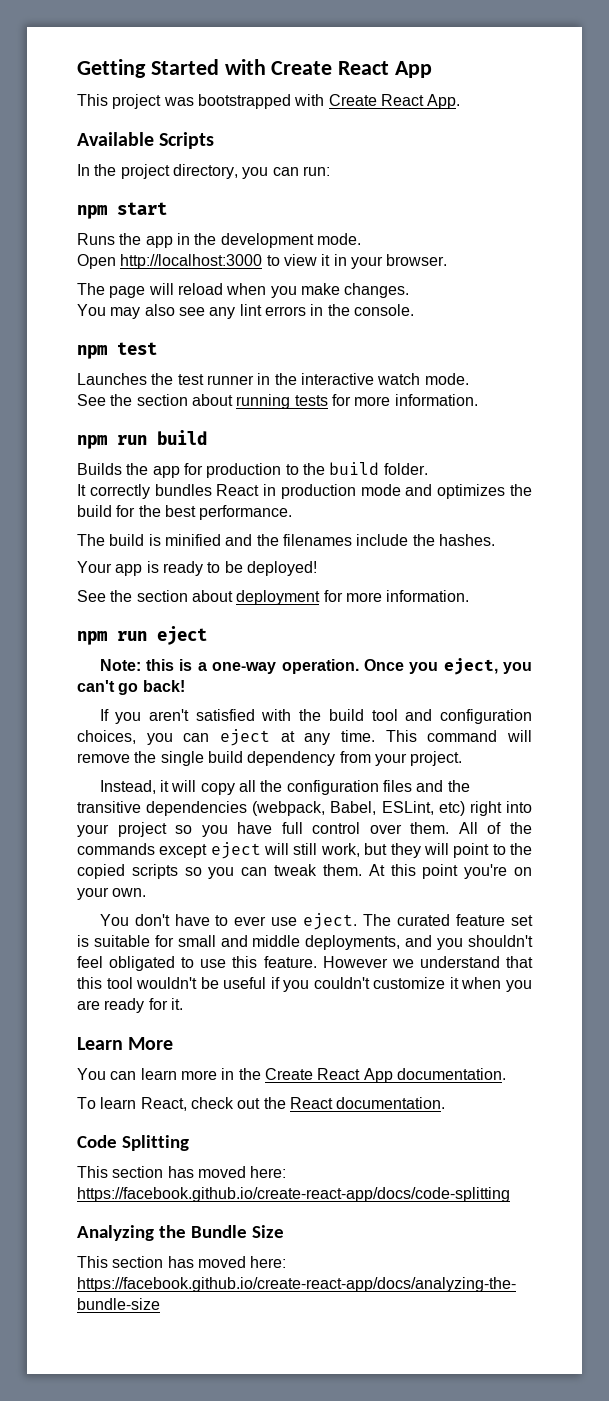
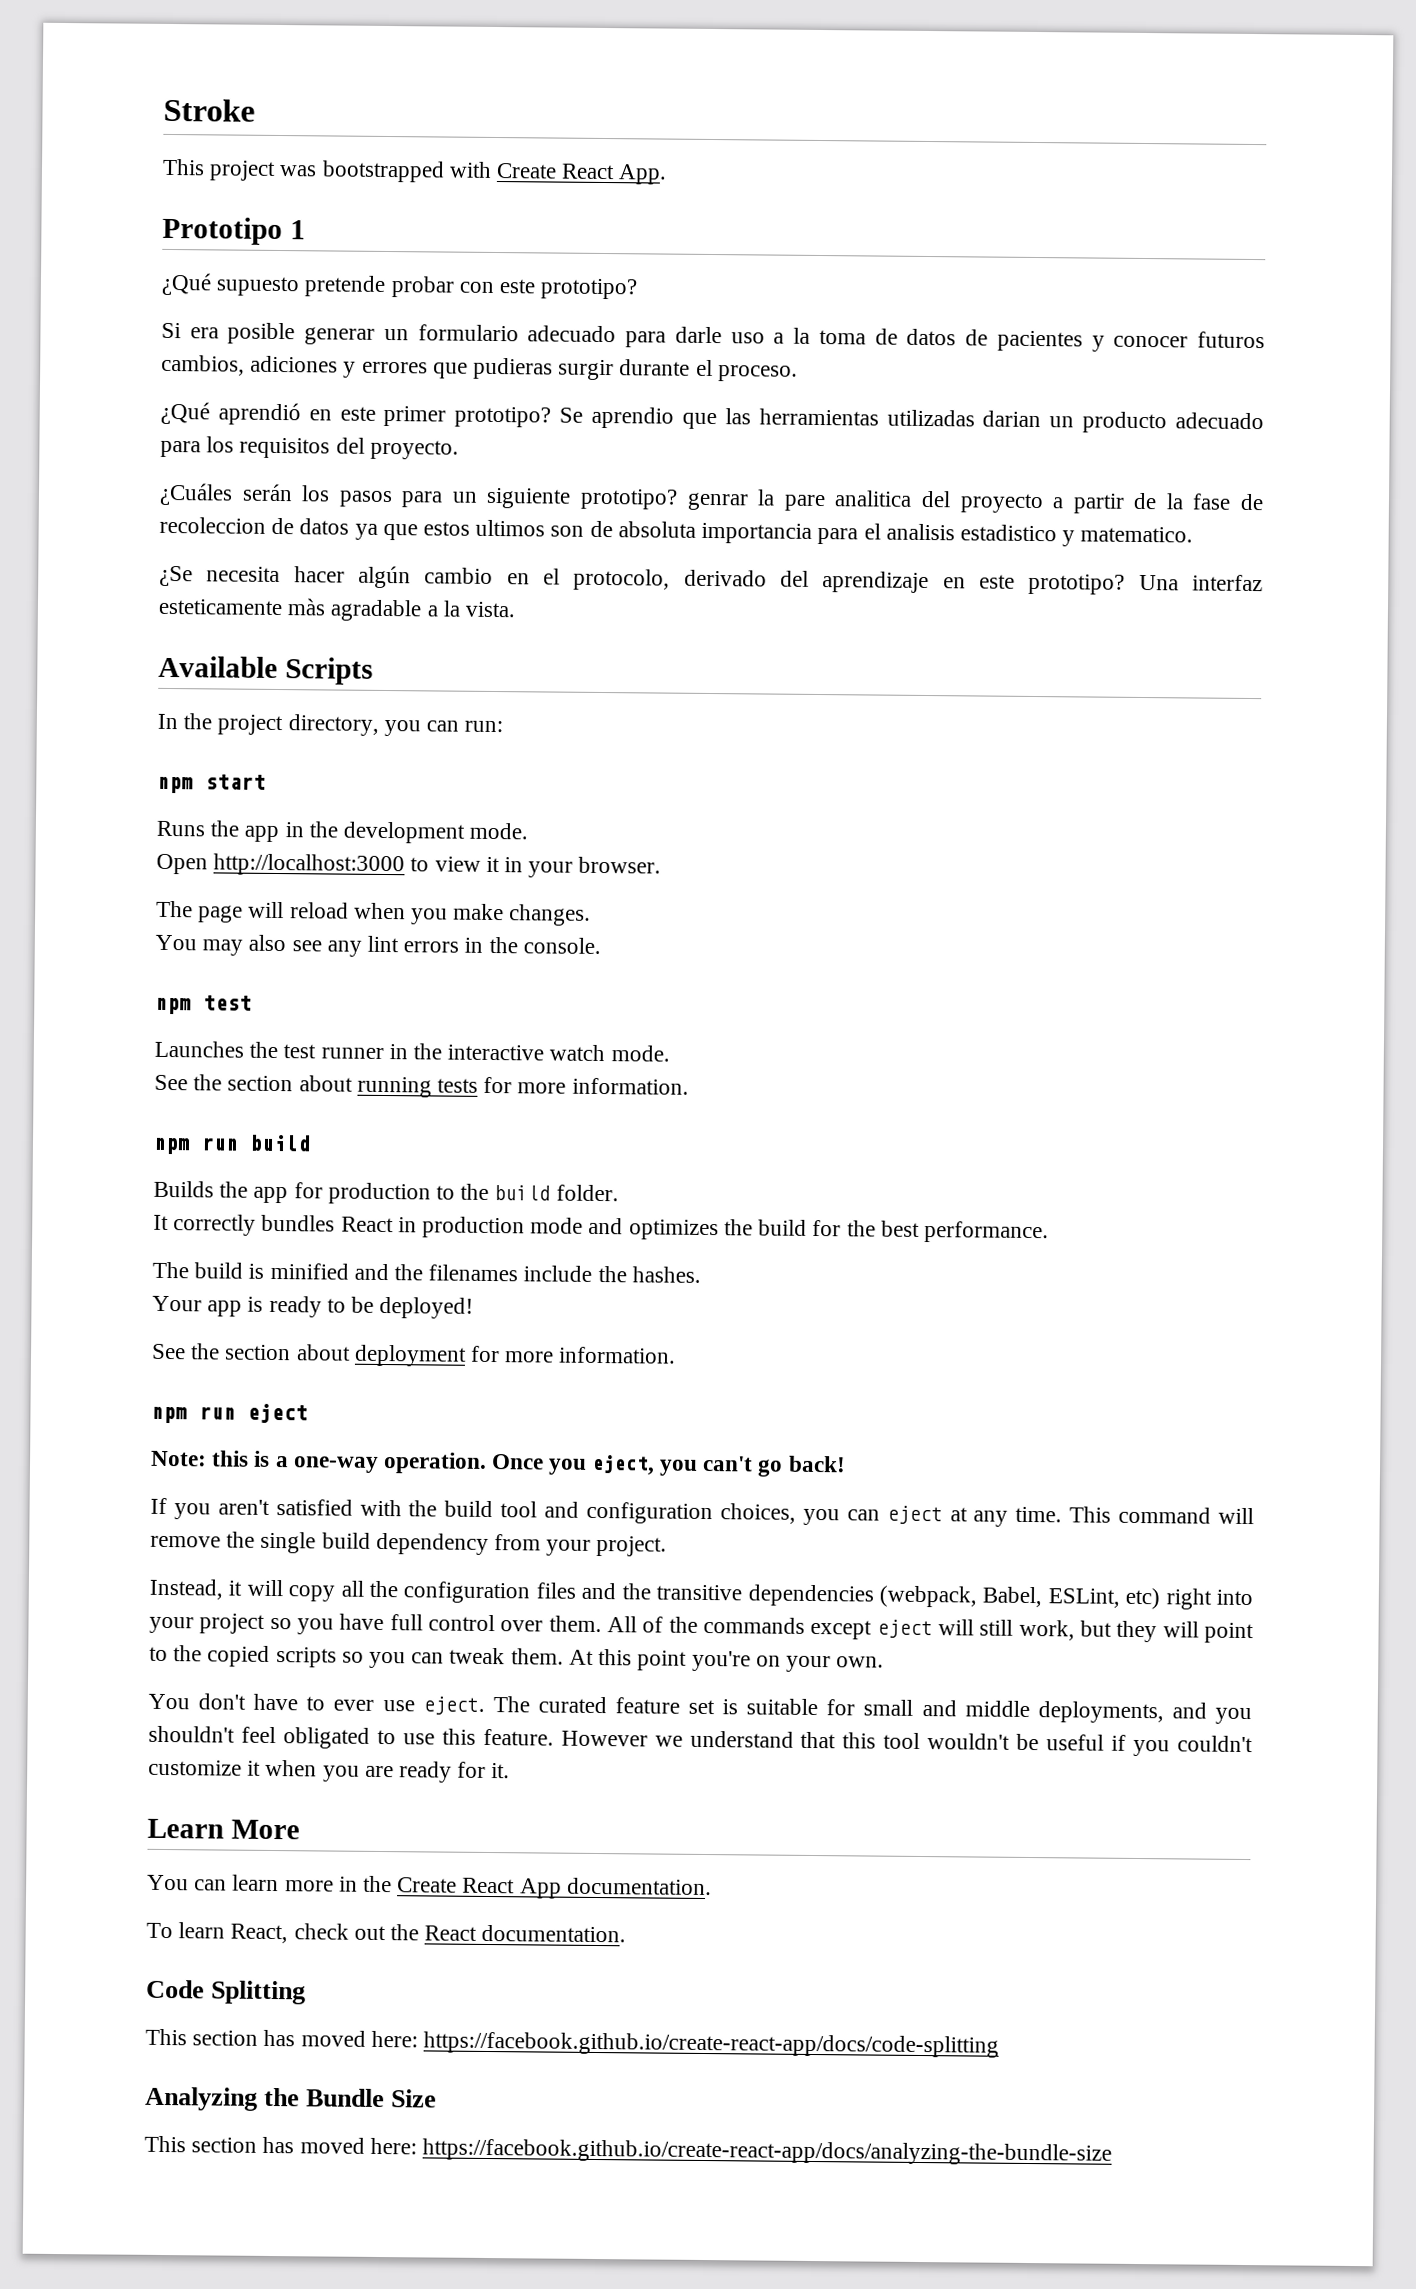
[77,59,433,78] Getting Started with Create React App -> [163,98,255,122] Stroke
(461, 101) none -> [162,216,306,246] [161,272,639,300] [161,322,1265,352] [161,354,798,382] [160,401,1264,434] [160,436,459,460] [159,482,1264,514] [159,516,1194,547] [159,565,1264,595] [158,598,517,622] // Prototipo 1 // ¿Qué supuesto pretende probar con este prototipo? // Si era posible generar un formulario adecuado para darle uso a la toma de datos de pacientes y conocer futuros cambios, adiciones y errores que pudieras surgir durante el proceso. // ¿Qué aprendió en este primer prototipo? Se aprendio que las herramientas utilizadas darian un producto adecuado para los requisitos del proyecto. // ¿Cuáles serán los pasos para un siguiente prototipo? genrar la pare analitica del proyecto a partir de la fase de recoleccion de datos ya que estos ultimos son de absoluta importancia para el analisis estadistico y matematico. // ¿Se necesita hacer algún cambio en el protocolo, derivado del aprendizaje en este prototipo? Una interfaz esteticamente màs agradable a la vista.

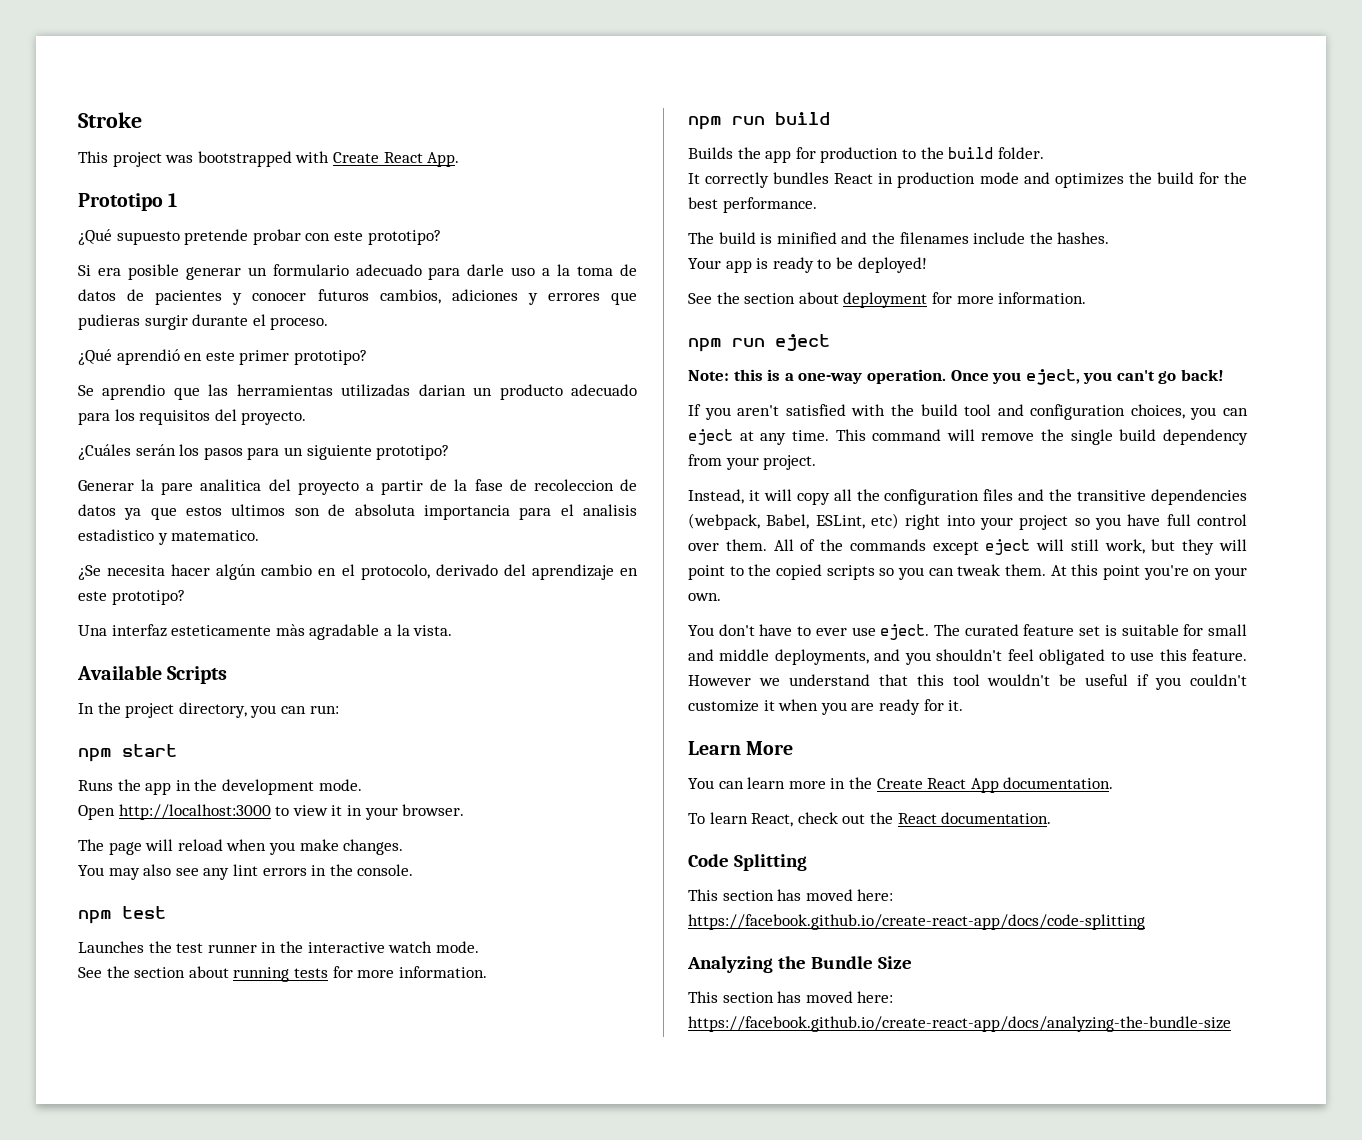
(552, 417) none -> (367, 357) //
[686,492,749,511] genrar -> [78,480,134,491] // Generar
(1126, 584) none -> (185, 597) //

